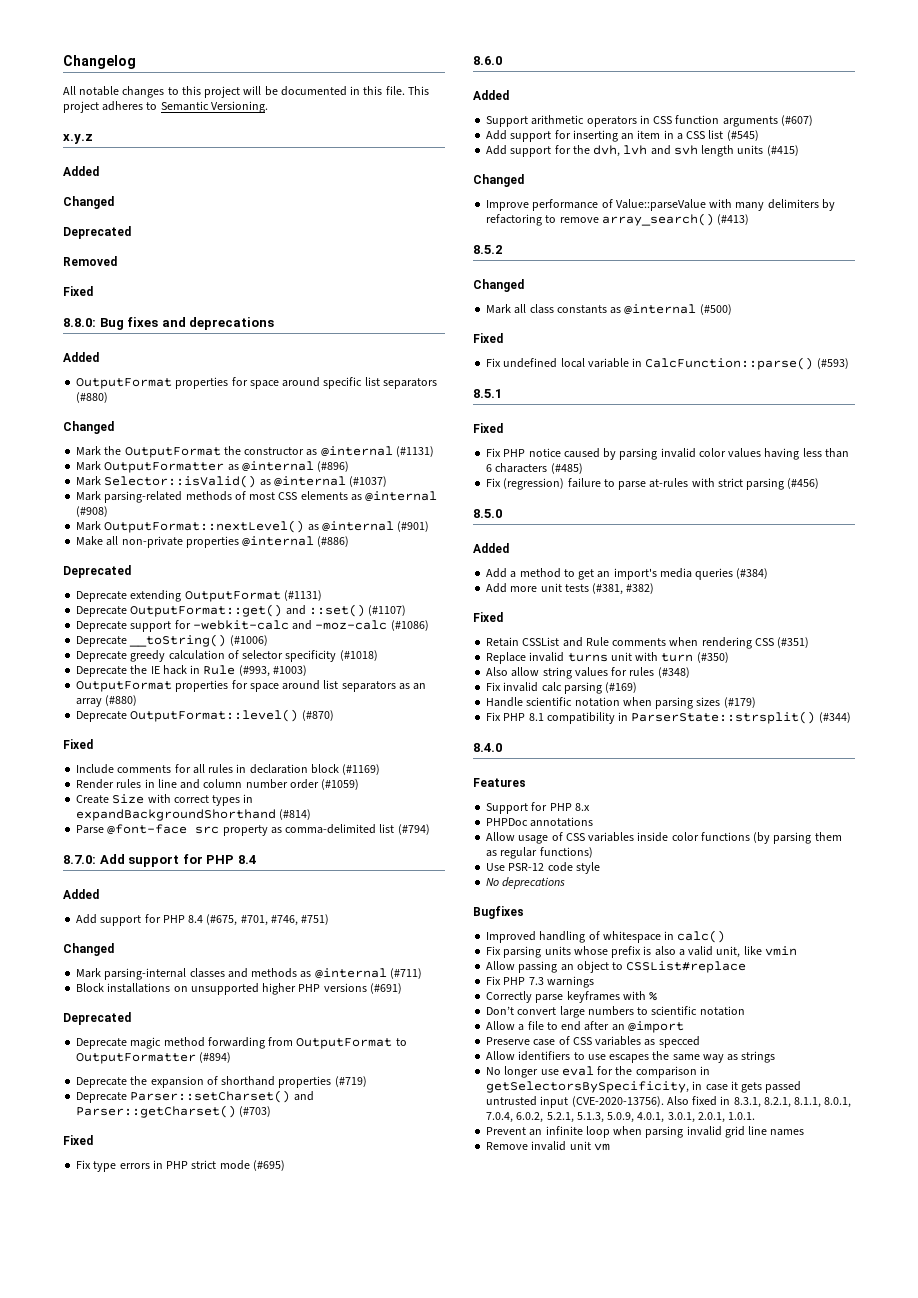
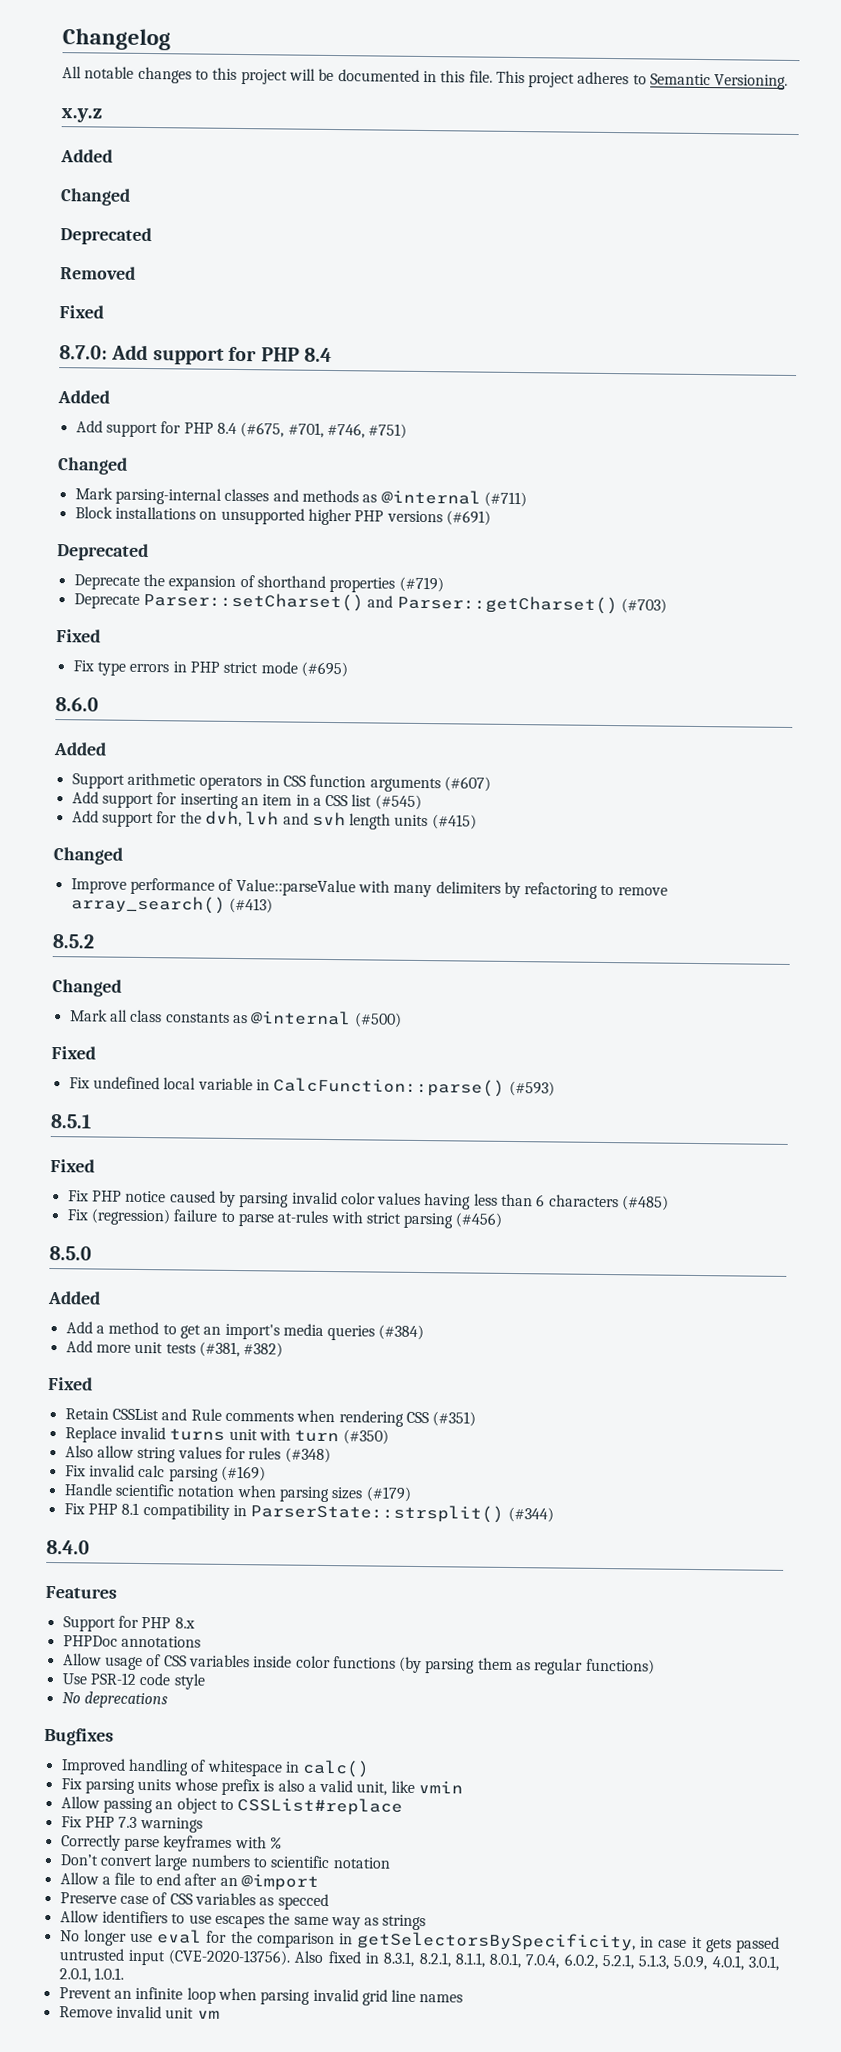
[63,317,275,330] [63,352,99,362] [76,377,437,389] [76,392,109,403] [63,421,114,434] [76,446,434,458] [76,461,350,473] [76,475,388,488] [76,491,438,503] [76,506,109,517] [76,520,430,533] [76,536,350,548] [63,565,131,578] [76,590,322,602] [76,604,407,617] [76,620,429,632] [76,634,268,647] [76,650,378,662] [76,665,307,677] [76,680,427,692] [76,695,138,707] [76,709,334,722] [63,739,93,749] [76,764,381,775] [76,779,360,790] [76,794,254,806] [76,809,312,821] [76,824,430,836] // 8.8.0: Bug fixes and deprecations // Added // OutputFormat properties for space around specific list separators (#880) // Changed // Mark the OutputFormat the constructor as @internal (#1131) // Mark OutputFormatter as @internal (#896) // Mark Selector::isValid() as @internal (#1037) // Mark parsing-related methods of most CSS elements as @internal (#908) // Mark OutputFormat::nextLevel() as @internal (#901) // Make all non-private properties @internal (#886) // Deprecated // Deprecate extending OutputFormat (#1131) // Deprecate OutputFormat::get() and ::set() (#1107) // Deprecate support for -webkit-calc and -moz-calc (#1086) // Deprecate __toString() (#1006) // Deprecate greedy calculation of selector specificity (#1018) // Deprecate the IE hack in Rule (#993, #1003) // OutputFormat properties for space around list separators as an array (#880) // Deprecate OutputFormat::level() (#870) // Fixed // Include comments for all rules in declaration block (#1169) // Render rules in line and column number order (#1059) // Create Size with correct types in expandBackgroundShorthand (#814) // Parse @font-face src property as comma-delimited list (#794) -> (104, 312) none
[76,1037,407,1049] [76,1052,232,1064] // Deprecate magic method forwarding from OutputFormat to OutputFormatter (#894) -> (149, 552) none

